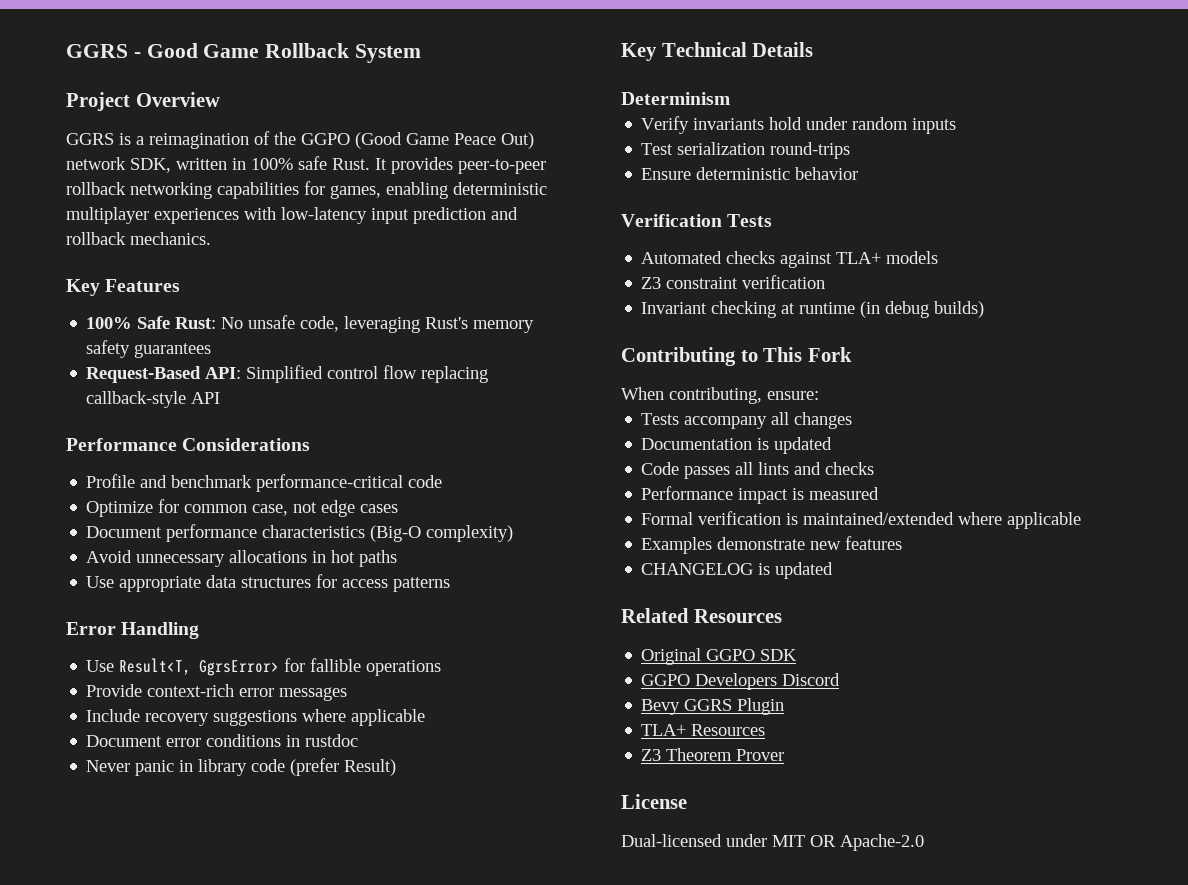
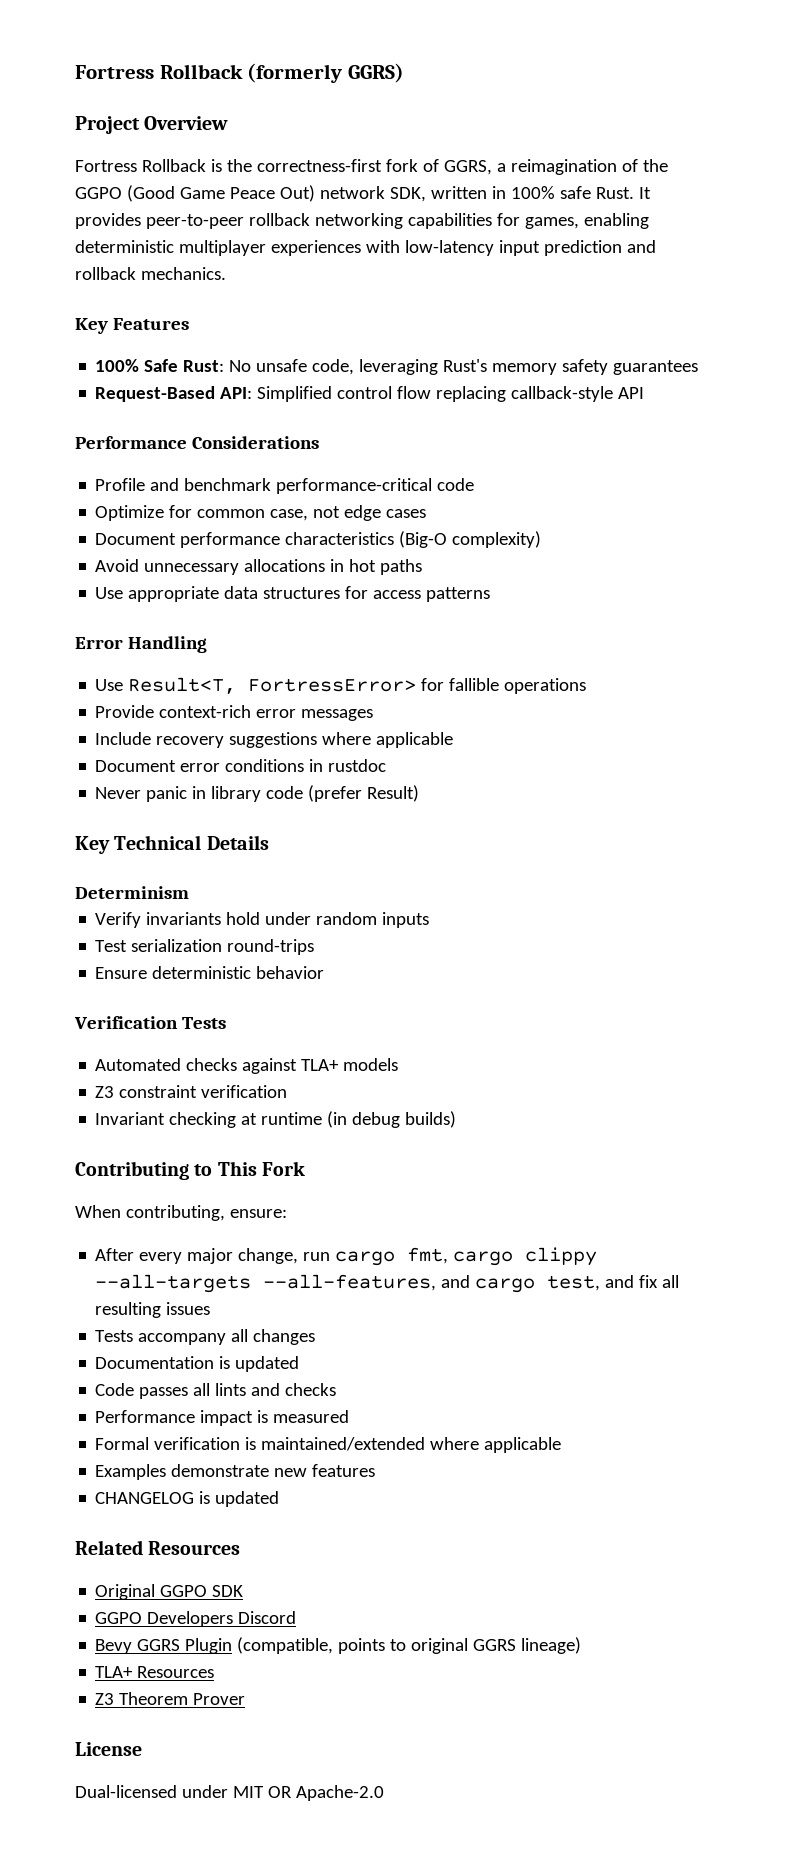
[66,43,422,63] [66,92,220,111] [66,133,131,145] GGRS - Good Game Rollback System // Project Overview // GGRS is -> [75,63,404,83] [75,116,229,134] [75,159,492,175] Fortress Rollback (formerly GGRS) // Project Overview // Fortress Rollback is the correctness-first fork of GGRS,
[199,660,280,676] GgrsError> -> [248,678,417,692] FortressError>
(819, 395) none -> [95,1247,598,1266] [95,1274,680,1293] [95,1302,211,1318] // After every major change, run cargo fmt, cargo clippy --all-targets --all-features, and cargo test, and fix all resulting issues
(785, 706) none -> [237,1637,582,1654] (compatible, points to original GGRS lineage)

